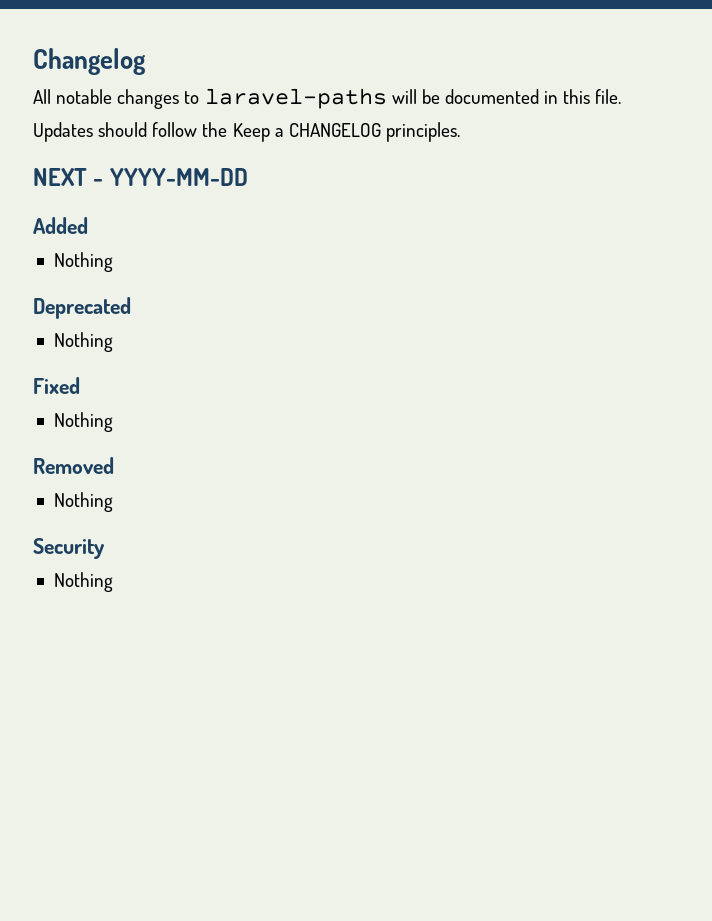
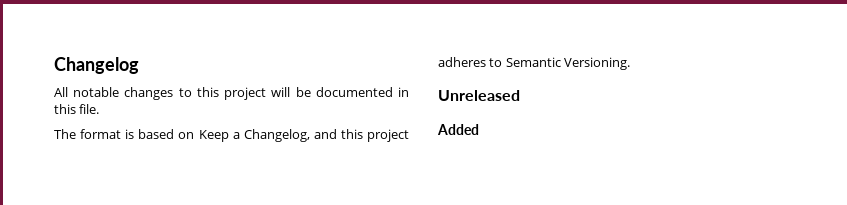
[204,88,387,109] laravel-paths -> [196,87,267,100] this project
[33,122,460,142] [33,168,248,186] [33,217,88,234] [53,252,113,272] [33,297,131,319] [53,332,113,352] [33,377,80,394] [53,412,113,432] [33,457,114,474] [53,492,113,512] [33,538,105,559] [53,572,113,592] Updates should follow the Keep a CHANGELOG principles. // NEXT - YYYY-MM-DD // Added // Nothing // Deprecated // Nothing // Fixed // Nothing // Removed // Nothing // Security // Nothing -> [54,129,409,142] [438,57,631,70] [438,90,520,101] [437,124,479,135] The format is based on Keep a Changelog, and this project adheres to Semantic Versioning. // Unreleased // Added

